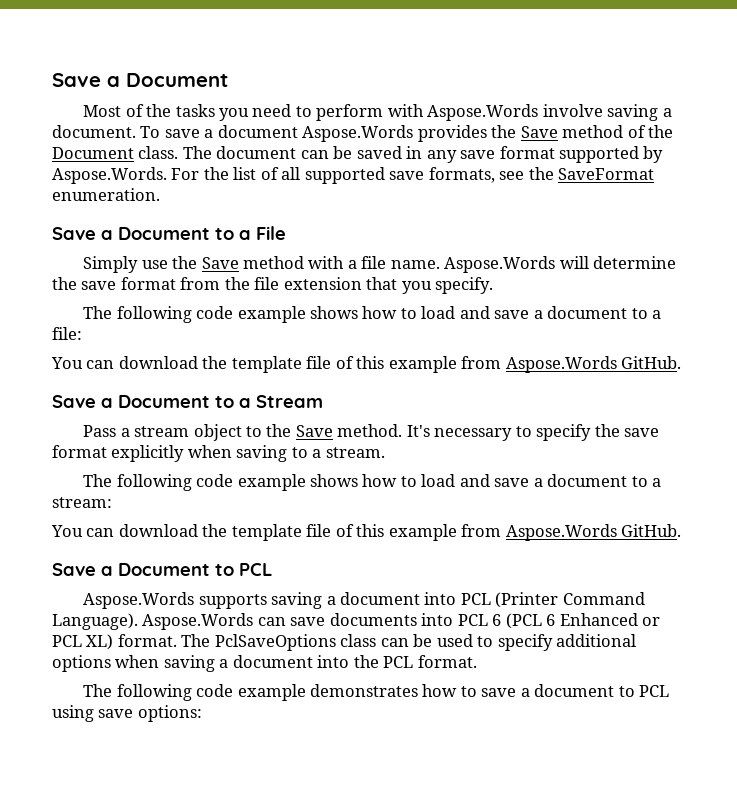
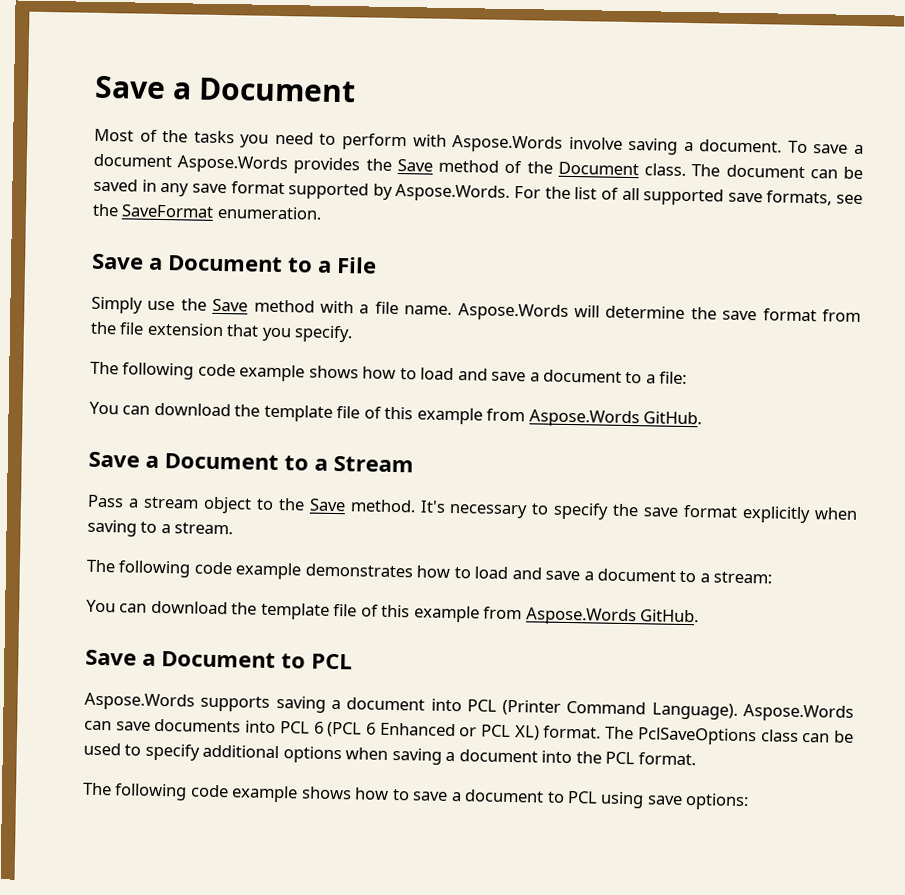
[309,474,358,487] shows -> [304,563,413,578] demonstrates
[309,684,418,697] demonstrates -> [300,786,352,800] shows

